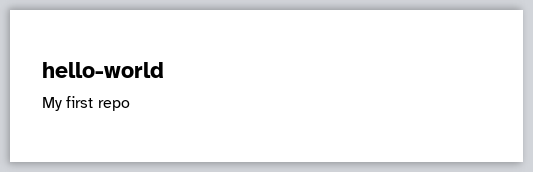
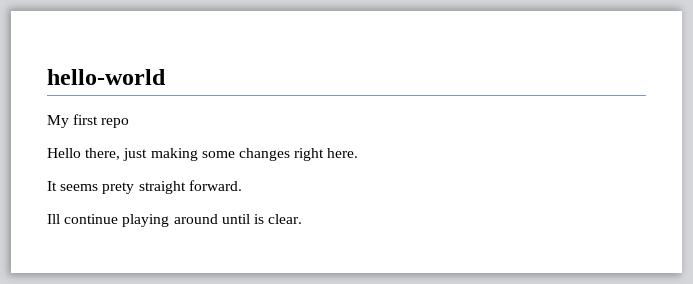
(130, 105) none -> [47,148,359,161] [47,180,242,194] [47,214,303,227] // Hello there, just making some changes right here. // It seems prety straight forward. // Ill continue playing around until is clear.

